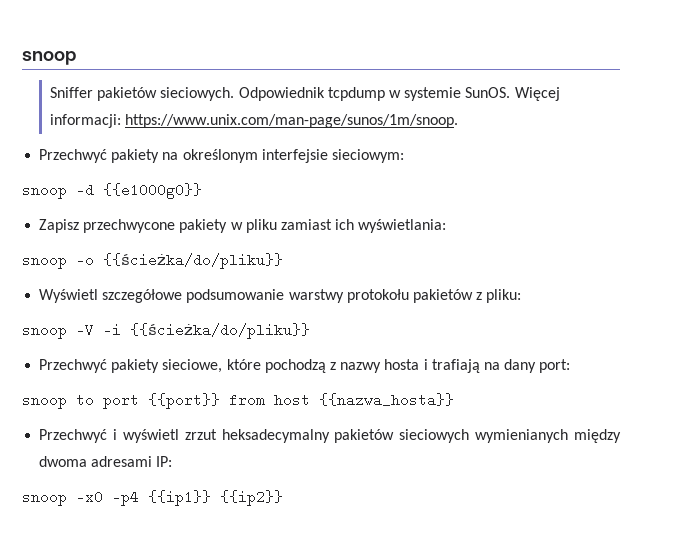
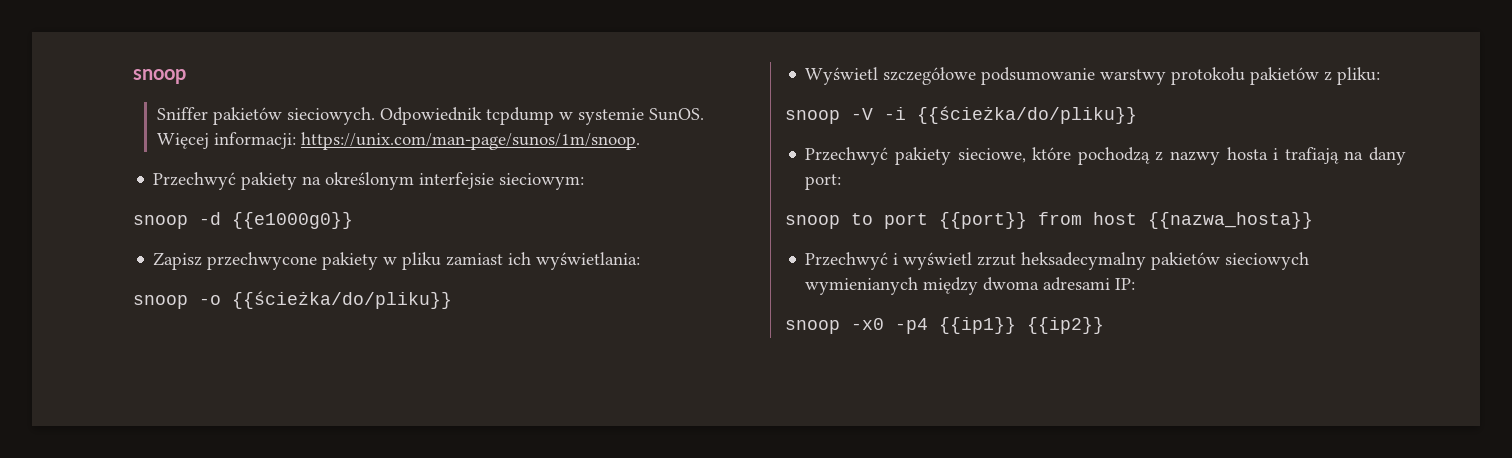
[125,114,459,128] https://www.unix.com/man-page/sunos/1m/snoop. -> [301,132,641,150] https://unix.com/man-page/sunos/1m/snoop.

